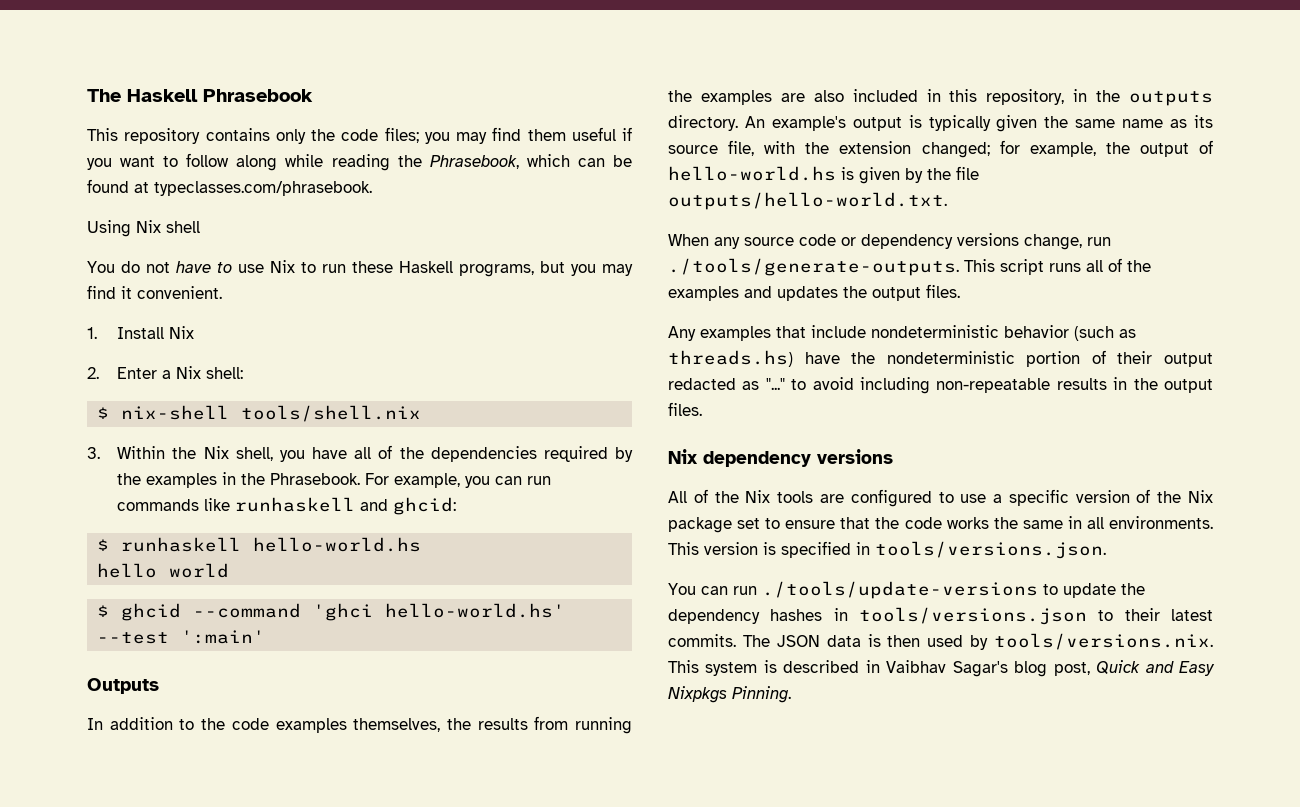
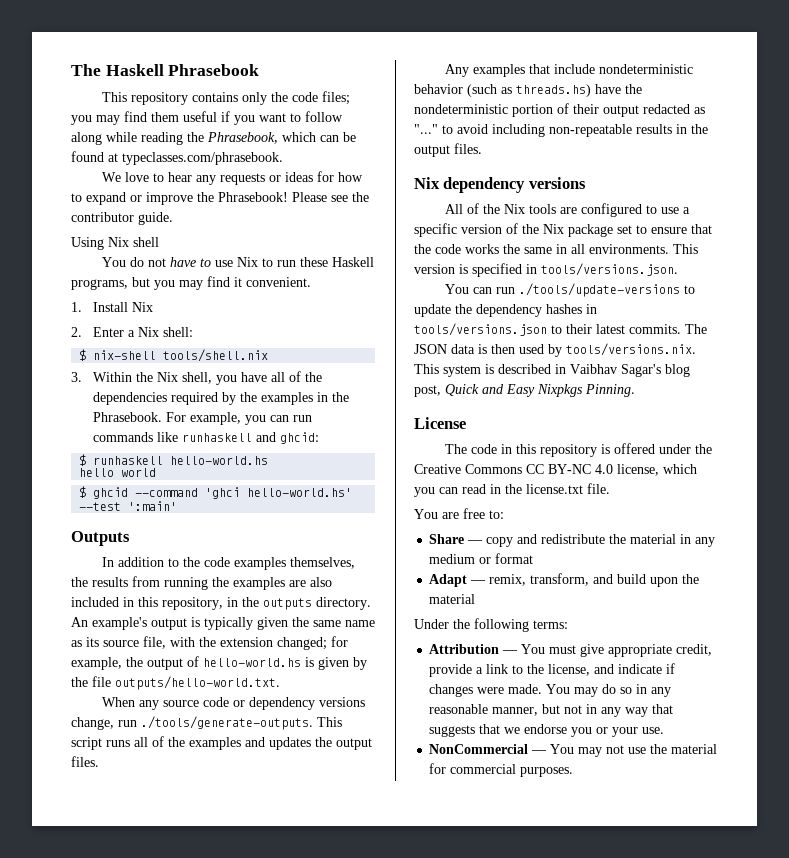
(372, 188) none -> [102,171,364,185] [71,192,369,205] [71,212,173,225] // We love to hear any requests or ideas for how to expand or improve the Phrasebook! Please see the contributor guide.
(791, 694) none -> [414,417,466,429] [445,443,713,457] [414,464,697,476] [414,483,610,497] [414,508,504,519] [429,534,716,547] [429,553,534,564] [429,573,700,587] [429,594,476,604] [414,618,568,632] [429,644,713,657] [429,663,676,677] [429,684,672,697] [429,704,674,717] [429,724,665,737] [429,744,718,757] [429,763,574,777] // License // The code in this repository is offered under the Creative Commons CC BY-NC 4.0 license, which you can read in the license.txt file. // You are free to: // Share — copy and redistribute the material in any medium or format // Adapt — remix, transform, and build upon the material // Under the following terms: // Attribution — You must give appropriate credit, provide a link to the license, and indicate if changes were made. You may do so in any reasonable manner, but not in any way that suggests that we endorse you or your use. // NonCommercial — You may not use the material for commercial purposes.

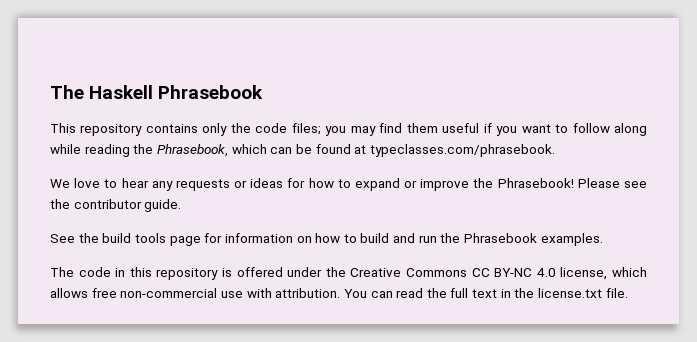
[71,237,159,250] [102,257,375,267] [71,276,311,290] [71,302,153,312] [71,327,193,337] [79,349,269,362] [71,371,322,385] [92,392,349,405] [92,412,312,425] [92,432,319,444] [79,454,269,466] [79,468,157,477] [79,486,353,499] [79,501,178,511] [71,531,130,546] [102,557,356,570] [71,576,332,590] [71,597,371,610] [71,617,375,630] [71,636,348,650] [71,656,367,670] [71,676,280,690] [102,697,366,710] [71,716,342,730] [71,736,372,750] [71,756,99,767] [445,64,694,77] [414,84,642,97] [414,103,705,117] [414,124,708,137] [414,143,482,157] [414,177,586,193] [445,203,691,217] [414,223,712,237] [414,244,698,254] [414,263,678,277] [445,283,696,297] [414,304,597,317] [414,323,707,336] [414,343,696,357] [414,364,690,377] [414,384,635,397] [414,417,466,429] Using Nix shell // You do not have to use Nix to run these Haskell programs, but you may find it convenient. // 1. Install Nix // 2. Enter a Nix shell: // $ nix-shell tools/shell.nix // 3. Within the Nix shell, you have all of the dependencies required by the examples in the Phrasebook. For example, you can run commands like runhaskell and ghcid: // $ runhaskell hello-world.hs // hello world // $ ghcid --command 'ghci hello-world.hs' --test ':main' // Outputs // In addition to the code examples themselves, the results from running the examples are also included in this repository, in the outputs directory. An example's output is typically given the same name as its source file, with the extension changed; for example, the output of hello-world.hs is given by the file outputs/hello-world.txt. // When any source code or dependency versions change, run ./tools/generate-outputs. This script runs all of the examples and updates the output files. // Any examples that include nondeterministic behavior (such as threads.hs) have the nondeterministic portion of their output redacted as "..." to avoid including non-repeatable results in the output files. // Nix dependency versions // All of the Nix tools are configured to use a specific version of the Nix package set to ensure that the code works the same in all environments. This version is specified in tools/versions.json. // You can run ./tools/update-versions to update the dependency hashes in tools/versions.json to their latest commits. The JSON data is then used by tools/versions.nix. This system is described in Vaibhav Sagar's blog post, Quick and Easy Nixpkgs Pinning. // License -> [50,233,603,246] See the build tools page for information on how to build and run the Phrasebook examples.
[414,483,610,497] [414,508,504,519] [429,534,716,547] [429,553,534,564] [429,573,700,587] [429,594,476,604] [414,618,568,632] [429,644,713,657] [429,663,676,677] [429,684,672,697] [429,704,674,717] [429,724,665,737] [429,744,718,757] [429,763,574,777] you can read in the license.txt file. // You are free to: // Share — copy and redistribute the material in any medium or format // Adapt — remix, transform, and build upon the material // Under the following terms: // Attribution — You must give appropriate credit, provide a link to the license, and indicate if changes were made. You may do so in any reasonable manner, but not in any way that suggests that we endorse you or your use. // NonCommercial — You may not use the material for commercial purposes. -> [50,288,628,298] allows free non-commercial use with attribution. You can read the full text in the license.txt file.

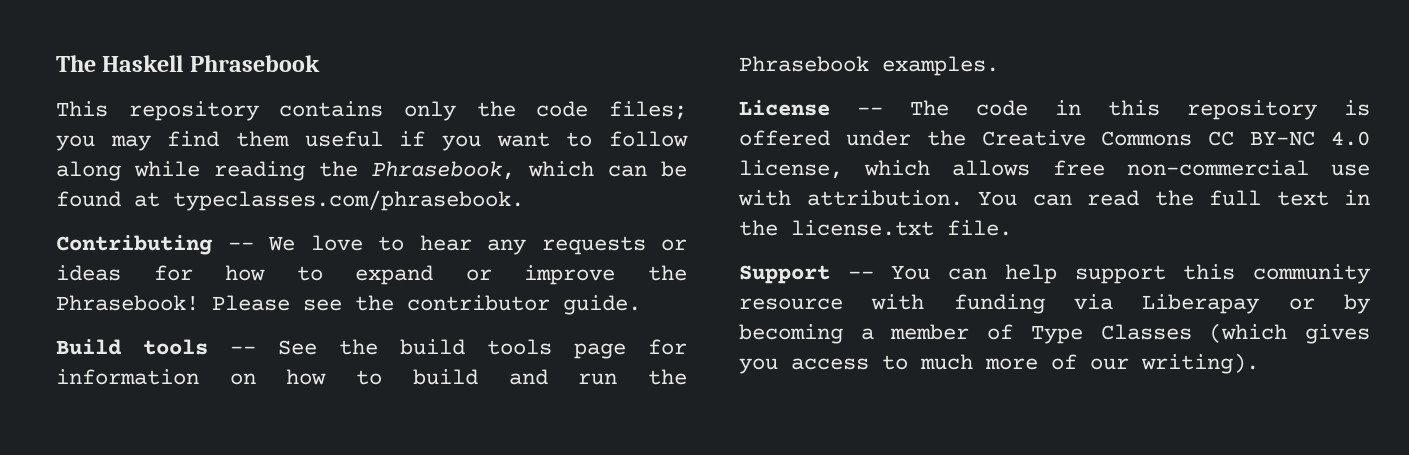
(555, 150) none -> [56,235,254,255] Contributing --
(182, 205) none -> [56,339,256,355] Build tools --
(603, 239) none -> [739,100,883,116] License --
(628, 293) none -> [739,264,1370,284] [739,294,1370,314] [739,323,1370,344] [739,353,1259,374] // Support -- You can help support this community resource with funding via Liberapay or by becoming a member of Type Classes (which gives you access to much more of our writing).

